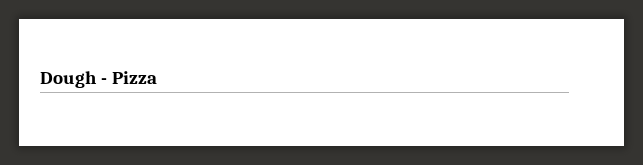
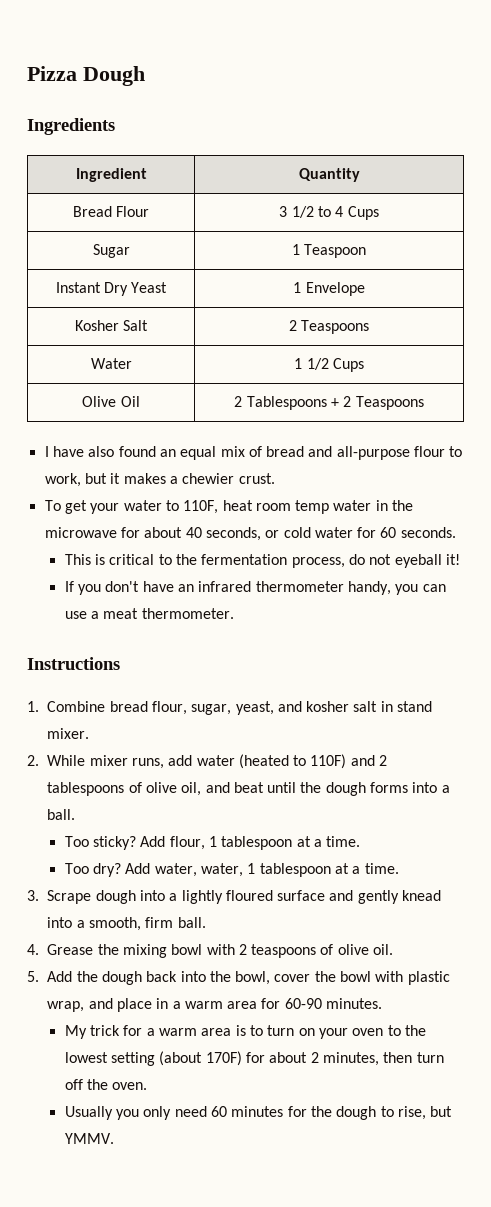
(40, 79) none -> [27,66,77,81] Pizza
[101,71,158,84] - Pizza -> [27,118,115,135] [75,168,147,182] [298,168,360,182] [72,206,150,217] [279,206,379,220] [92,244,130,258] [291,244,367,258] [55,282,168,296] [293,282,365,296] [74,320,149,331] [288,320,370,334] [90,358,132,369] [294,358,364,372] [82,396,140,407] [234,396,424,410] [44,446,463,460] [44,473,275,487] [44,500,414,514] [44,527,456,541] [64,554,461,568] [64,581,446,595] [64,608,234,619] [27,657,120,670] [27,701,433,715] [47,728,90,739] [27,754,388,769] [47,782,450,796] [47,809,76,820] [64,836,361,850] [64,863,399,877] [27,890,442,904] [47,917,206,931] [27,944,394,958] [27,971,450,985] [47,998,383,1012] [64,1025,426,1039] [64,1051,444,1066] [64,1079,148,1090] [64,1106,453,1120] [64,1133,114,1144] // Ingredients // Ingredient | Quantity // Bread Flour | 3 1/2 to 4 Cups // Sugar | 1 Teaspoon // Instant Dry Yeast | 1 Envelope // Kosher Salt | 2 Teaspoons // Water | 1 1/2 Cups // Olive Oil | 2 Tablespoons + 2 Teaspoons // I have also found an equal mix of bread and all-purpose flour to work, but it makes a chewier crust. // To get your water to 110F, heat room temp water in the microwave for about 40 seconds, or cold water for 60 seconds. // This is critical to the fermentation process, do not eyeball it! // If you don't have an infrared thermometer handy, you can use a meat thermometer. // Instructions // 1. Combine bread flour, sugar, yeast, and kosher salt in stand mixer. // 2. While mixer runs, add water (heated to 110F) and 2 tablespoons of olive oil, and beat until the dough forms into a ball. // Too sticky? Add flour, 1 tablespoon at a time. // Too dry? Add water, water, 1 tablespoon at a time. // 3. Scrape dough into a lightly floured surface and gently knead into a smooth, firm ball. // 4. Grease the mixing bowl with 2 teaspoons of olive oil. // 5. Add the dough back into the bowl, cover the bowl with plastic wrap, and place in a warm area for 60-90 minutes. // My trick for a warm area is to turn on your oven to the lowest setting (about 170F) for about 2 minutes, then turn off the oven. // Usually you only need 60 minutes for the dough to rise, but YMMV.

